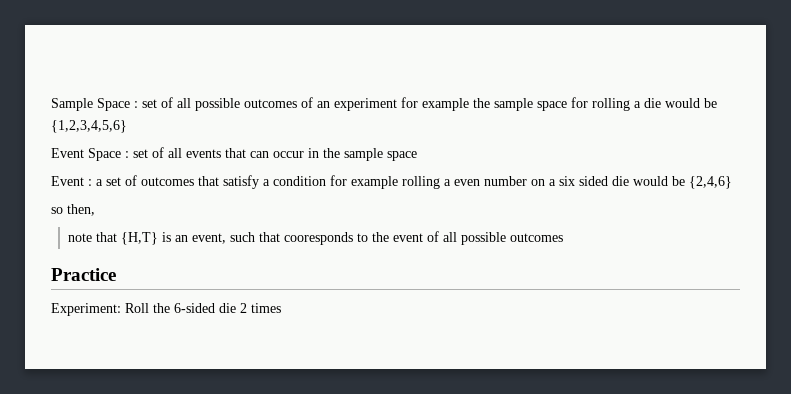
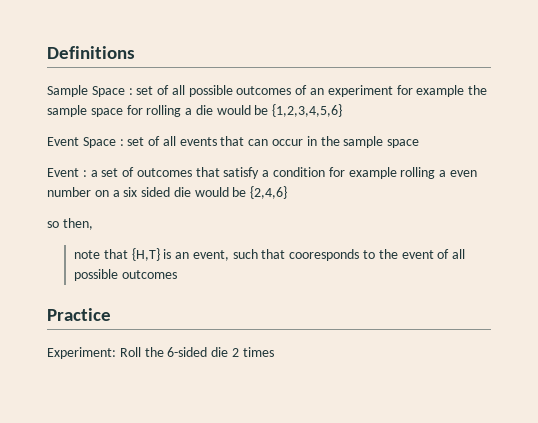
(51, 104) none -> [47,46,135,59] Definitions //

